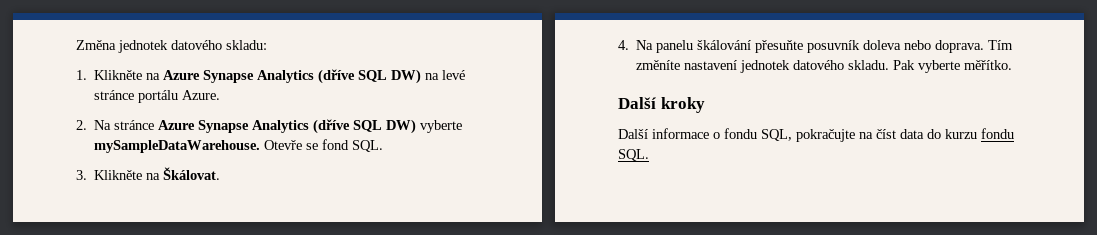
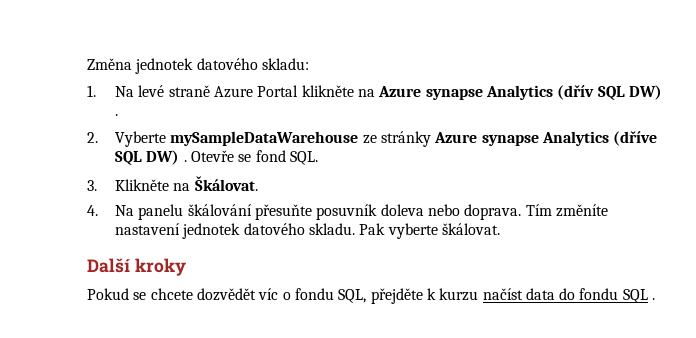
[94,69,466,84] [94,90,221,103] [76,119,463,134] [94,140,261,153] Klikněte na Azure Synapse Analytics (dříve SQL DW) na levé stránce portálu Azure. // 2. Na stránce Azure Synapse Analytics (dříve SQL DW) vyberte mySampleDataWarehouse. -> [115,85,662,100] [115,114,119,116] [87,131,658,147] [115,150,187,165] Na levé straně Azure Portal klikněte na Azure synapse Analytics (dřív SQL DW) . // 2. Vyberte mySampleDataWarehouse ze stránky Azure synapse Analytics (dříve SQL DW) .
[964,60,1013,70] měřítko. -> [441,223,500,235] škálovat.
[618,128,1014,142] [618,149,649,161] Další informace o fondu SQL, pokračujte na číst data do kurzu fondu SQL. -> [87,288,656,304] Pokud se chcete dozvědět víc o fondu SQL, přejděte k kurzu načíst data do fondu SQL .

